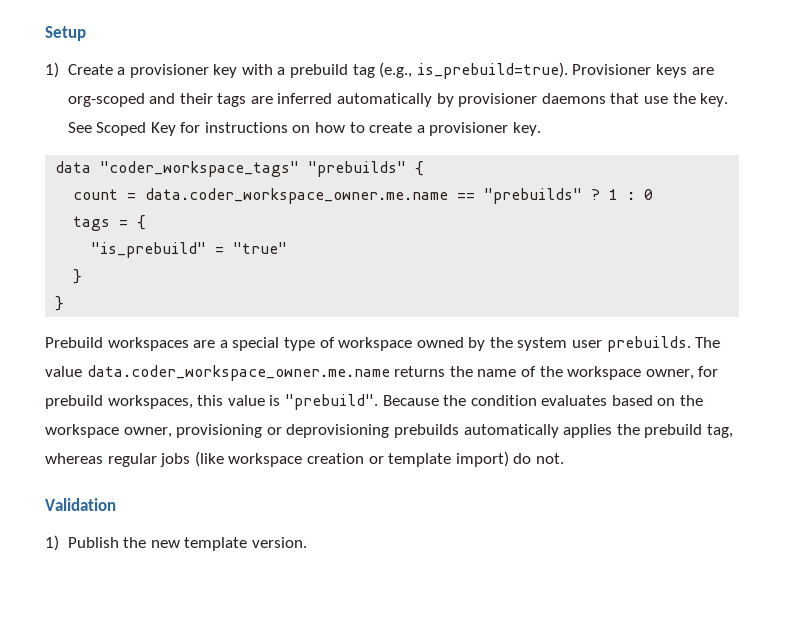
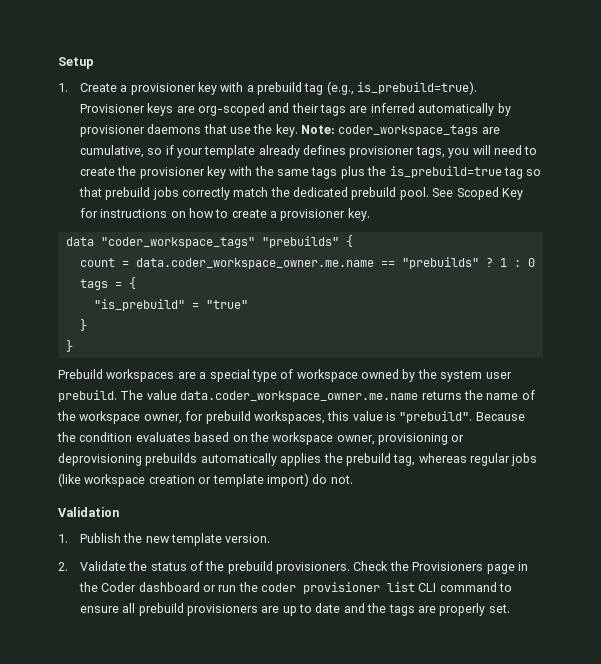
[45,62,59,78] 1) -> [58,83,68,92] 1.
(729, 100) none -> [301,125,500,136] [79,145,538,158] [79,166,542,179] [78,187,429,200] Note: coder_workspace_tags are cumulative, so if your template already defines provisioner tags, you will need to create the provisioner key with the same tags plus the is_prebuild=true tag so that prebuild jobs correctly match the dedicated prebuild pool.
[606,336,691,352] prebuilds. -> [58,390,117,402] prebuild.
[45,535,59,551] 1) -> [58,534,68,543] 1.
(307, 542) none -> [58,561,528,574] [78,582,513,594] [79,603,510,616] // 2. Validate the status of the prebuild provisioners. Check the Provisioners page in the Coder dashboard or run the coder provisioner list CLI command to ensure all prebuild provisioners are up to date and the tags are properly set.

